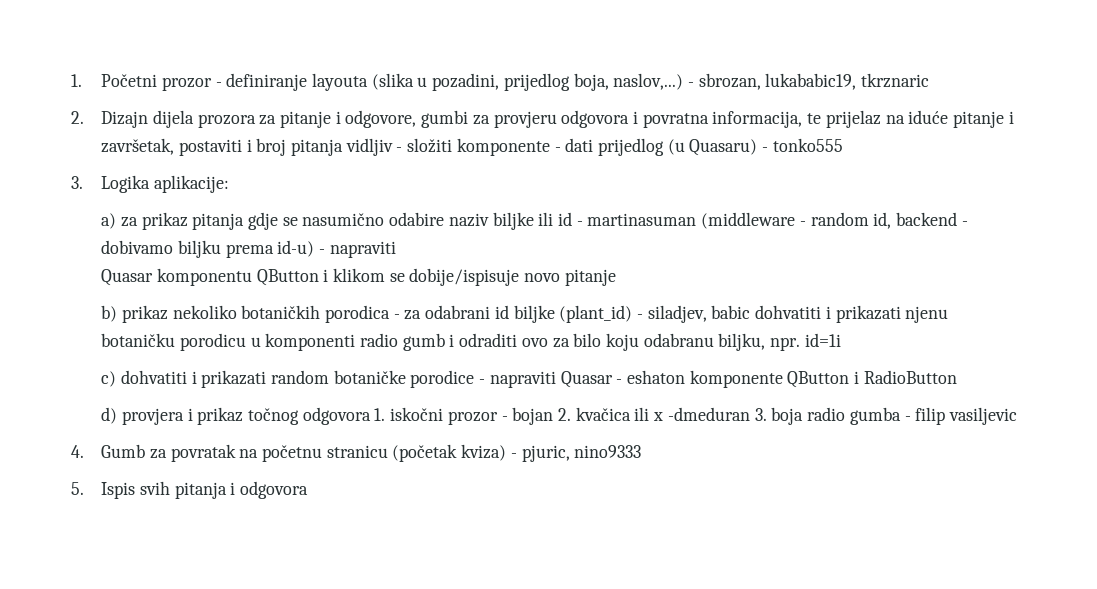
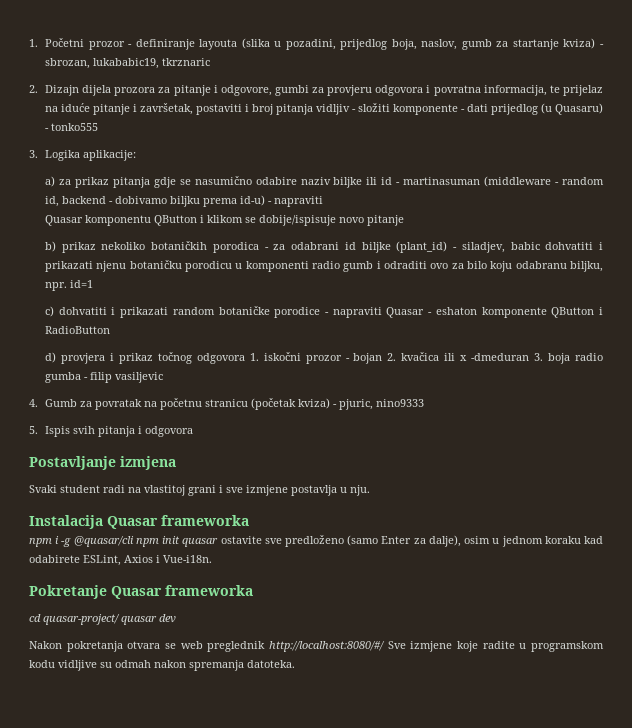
[613,73,684,90] naslov,...) -> [421,38,596,50] naslov, gumb za startanje kviza)
[804,333,841,347] id=1i -> [69,280,93,288] id=1
(308, 490) none -> [29,456,176,470] [29,485,370,496] [29,515,249,529] [29,535,603,547] [29,555,212,566] [29,585,253,599] [29,614,176,625] [29,641,604,652] [29,660,295,671] // Postavljanje izmjena // Svaki student radi na vlastitoj grani i sve izmjene postavlja u nju. // Instalacija Quasar frameworka // npm i -g @quasar/cli npm init quasar ostavite sve predloženo (samo Enter za dalje), osim u jednom koraku kad odabirete ESLint, Axios i Vue-i18n. // Pokretanje Quasar frameworka // cd quasar-project/ quasar dev // Nakon pokretanja otvara se web preglednik http://localhost:8080/#/ Sve izmjene koje radite u programskom kodu vidljive su odmah nakon spremanja datoteka.

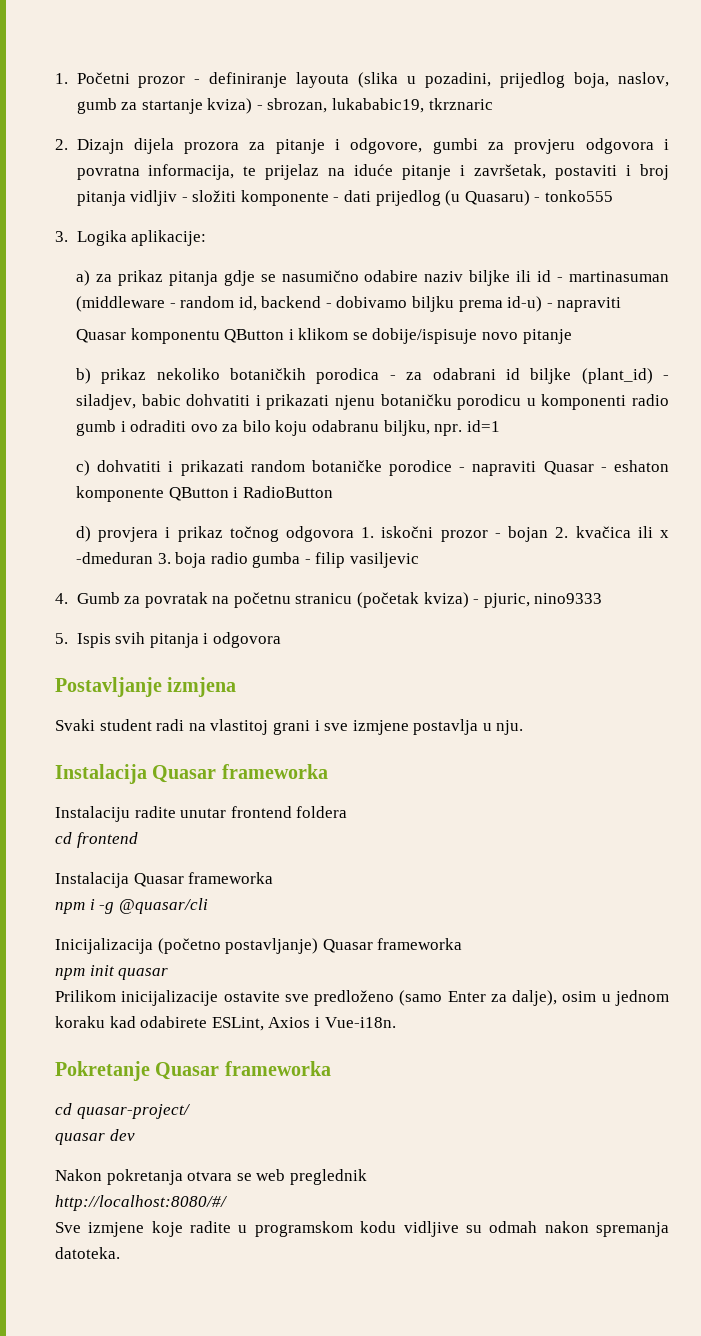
(249, 520) none -> [55,806,348,822] [55,832,138,848] [55,872,274,888] // Instalaciju radite unutar frontend foldera // cd frontend // Instalacija Quasar frameworka
(134, 541) none -> [55,938,463,954] // Inicijalizacija (početno postavljanje) Quasar frameworka //
(219, 542) none -> [55,990,219,1006] // Prilikom inicijalizacije
(120, 619) none -> (191, 1111) //
(266, 646) none -> (367, 1177) //
(385, 646) none -> (228, 1203) //

